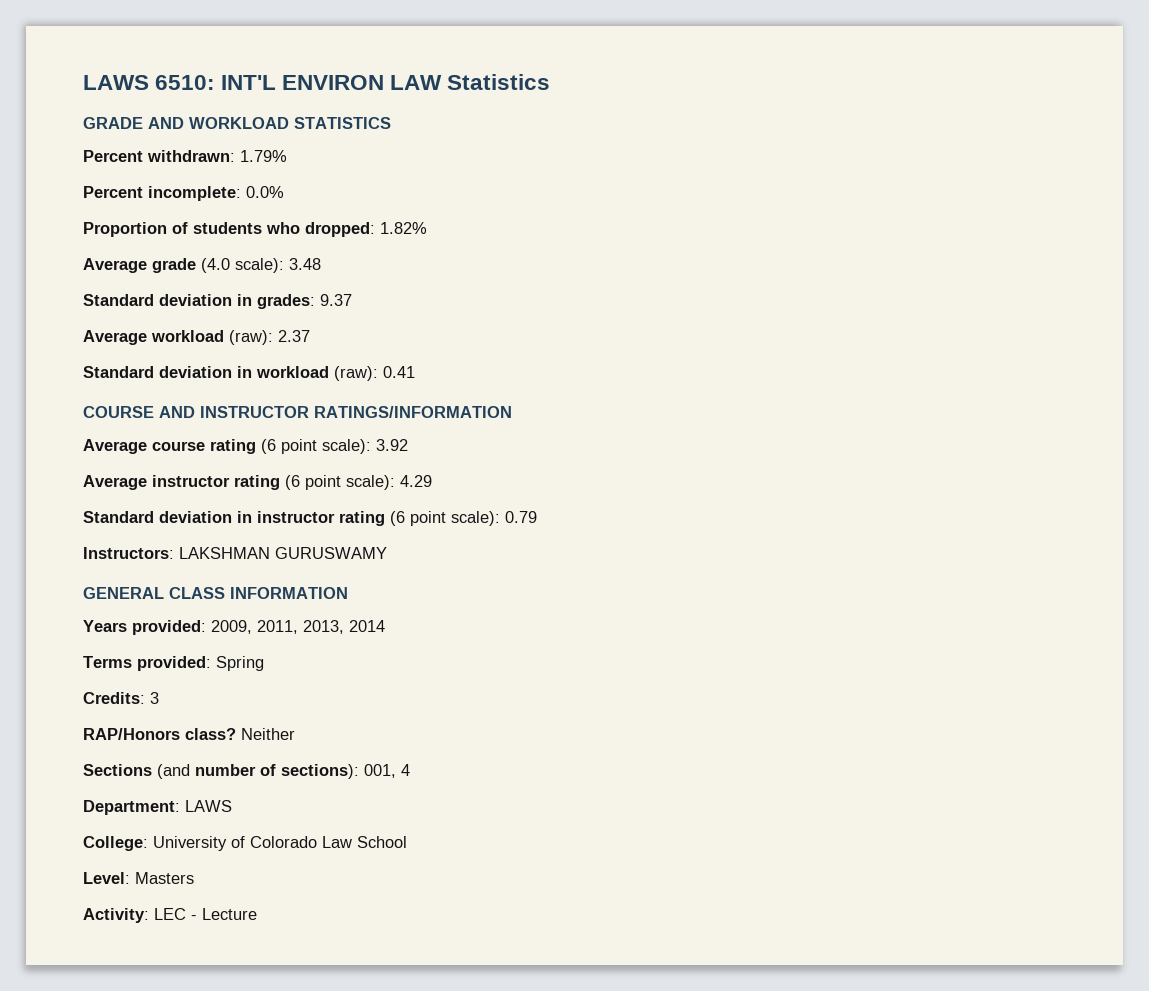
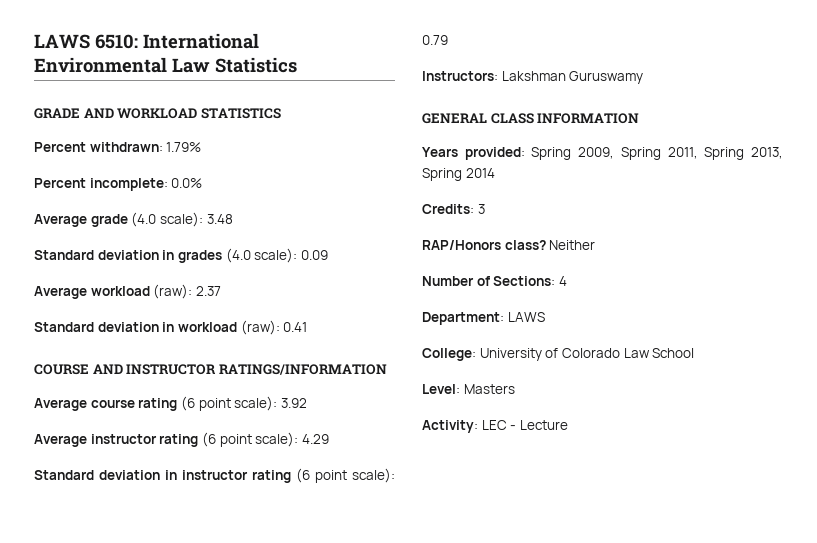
[221,75,443,90] INT'L ENVIRON LAW -> [143,33,259,49] [34,57,210,73] International Environmental Law
[83,222,427,237] // Proportion of students who dropped: 1.82% -> (203, 183) none
[257,294,352,309] grades: 9.37 -> [177,248,328,263] grades (4.0 scale): 0.09
[179,547,387,559] LAKSHMAN GURUSWAMY -> [501,71,644,84] Lakshman Guruswamy
[211,620,385,634] [83,656,264,671] 2009, 2011, 2013, 2014 // Terms provided: Spring -> [531,147,783,160] [422,168,495,181] Spring 2009, Spring 2011, Spring 2013, Spring 2014
[83,764,396,779] Sections (and number of sections): 001, -> [422,276,556,286] Number of Sections:

